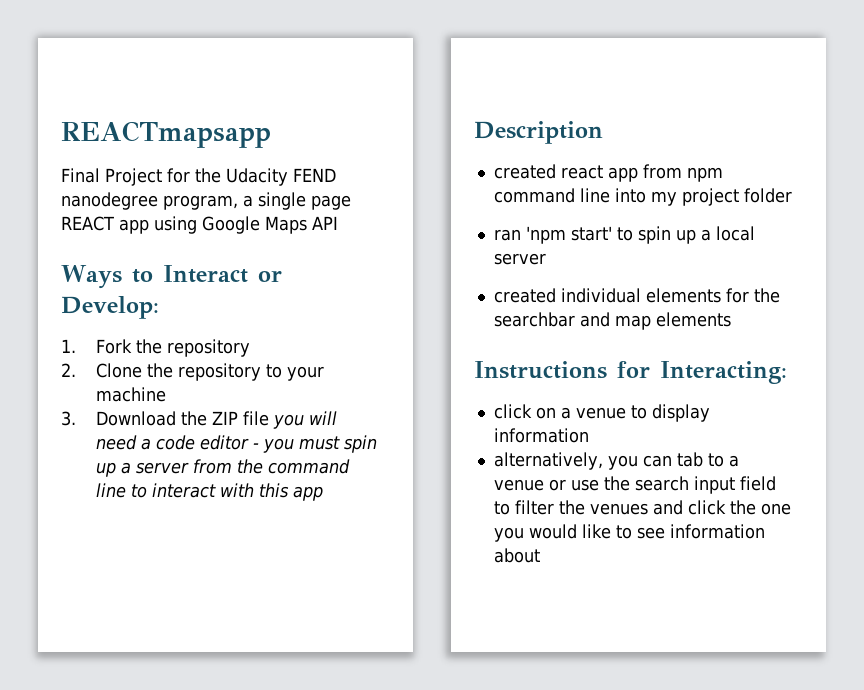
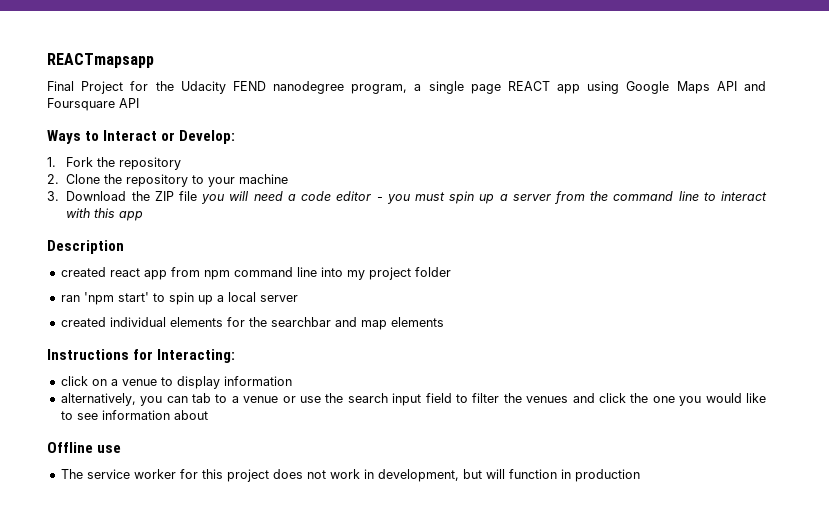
(338, 223) none -> [743,81,766,91] [47,98,139,111] and Foursquare API
(540, 555) none -> [47,442,122,453] [60,469,640,482] // Offline use // The service worker for this project does not work in development, but will function in production

